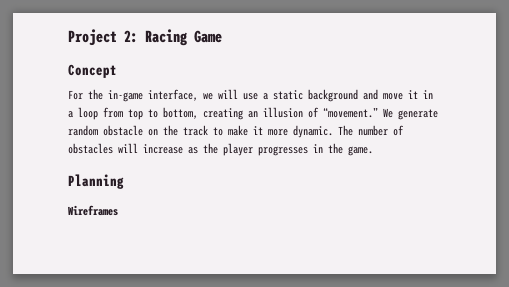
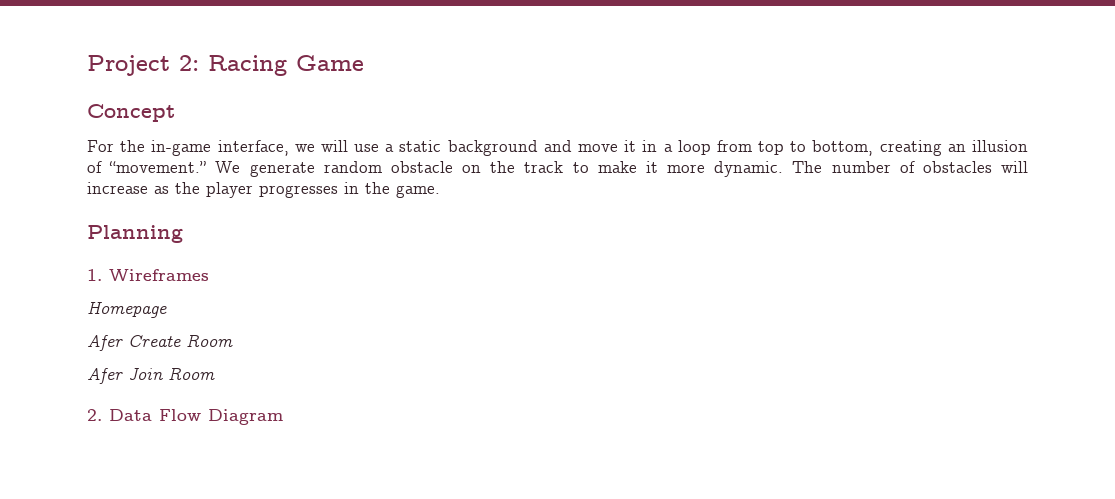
(124, 181) none -> [87,269,102,281] 1.
(118, 210) none -> [87,301,167,318] [87,334,233,351] [87,367,215,384] [87,409,283,425] // Homepage // Afer Create Room // Afer Join Room // 2. Data Flow Diagram

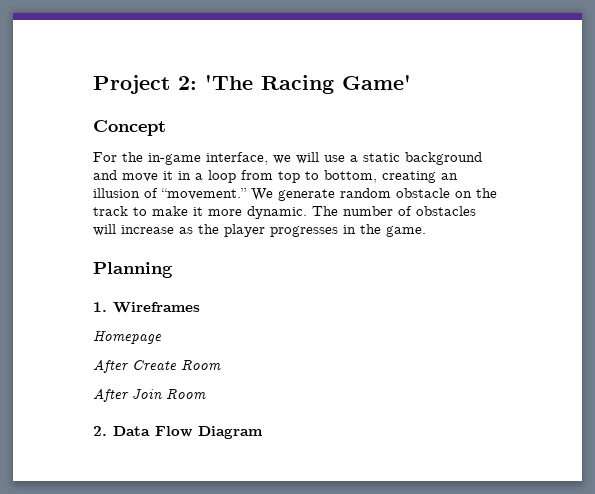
[208,55,364,76] Racing Game -> [205,75,411,94] 'The Racing Game'
[87,335,123,351] Afer -> [93,359,129,373] After
[87,368,123,384] Afer -> [93,388,129,402] After

